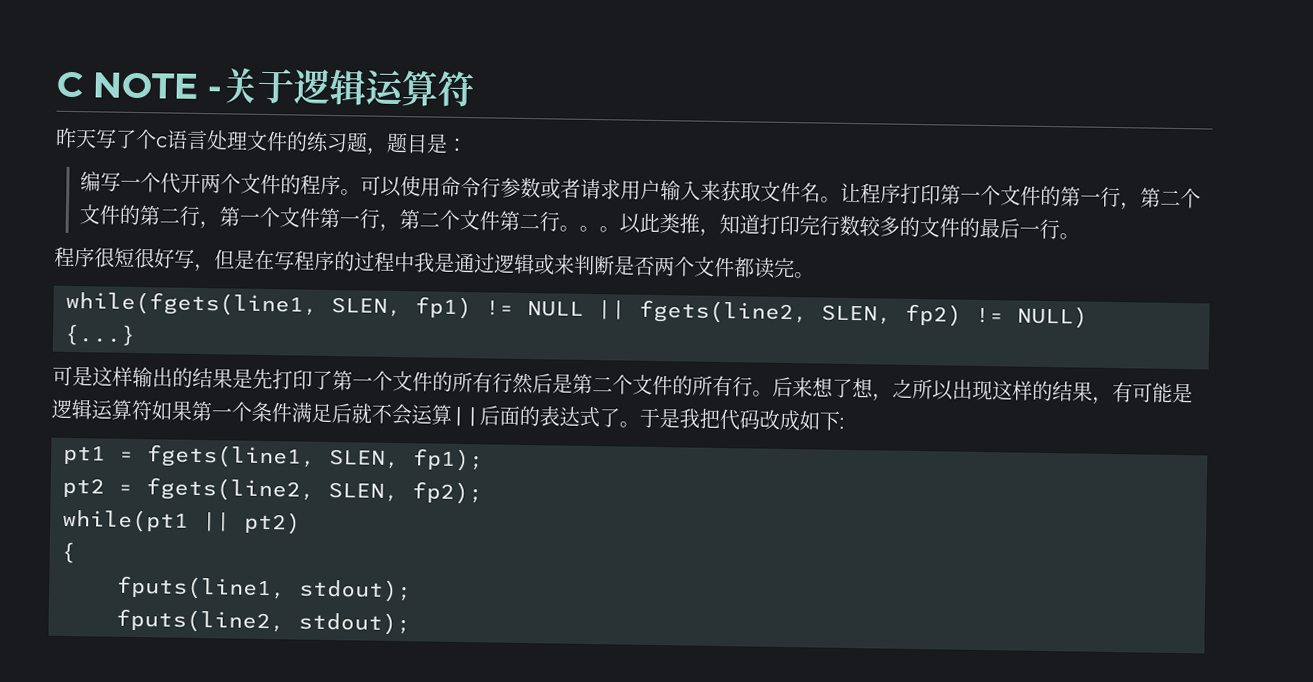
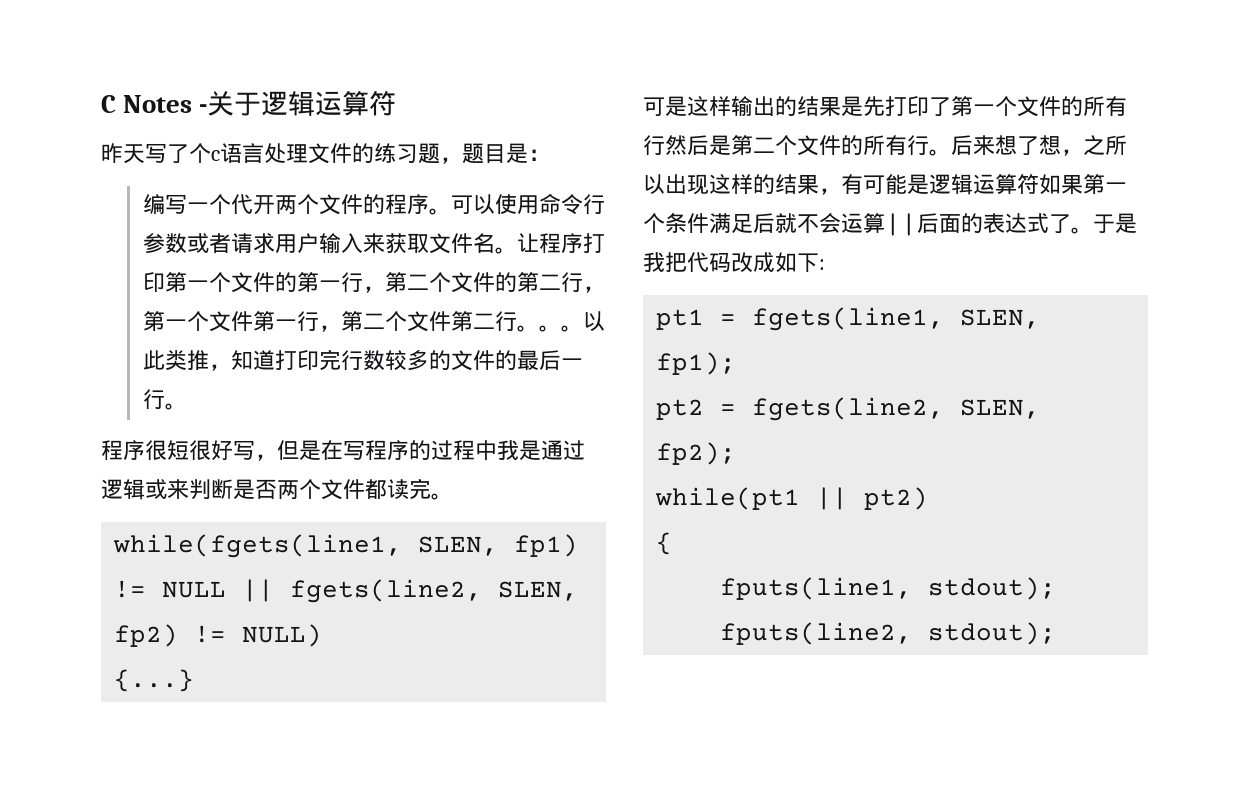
[92,72,199,99] NOTE -> [123,95,193,113] Notes

